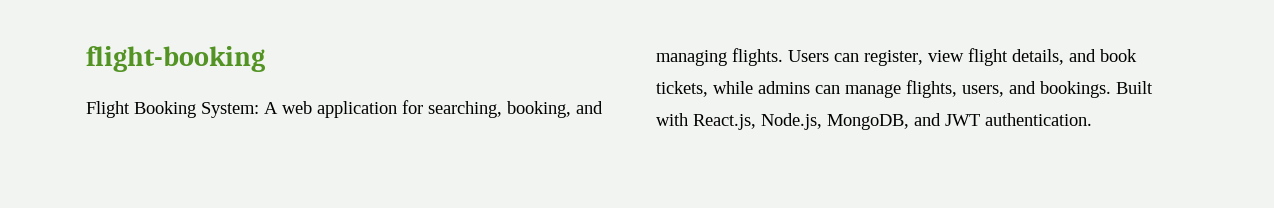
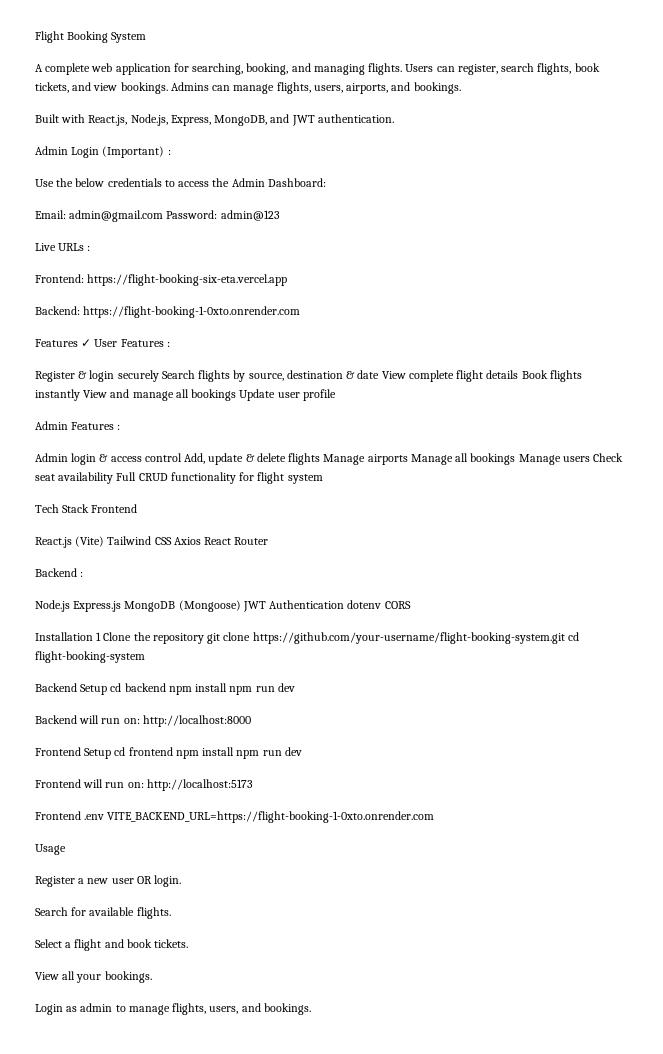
[86,46,265,72] flight-booking // -> (35, 37) none
[201,102,278,118] System: A -> [111,32,147,43] [35,63,91,75] System // A complete
[928,48,1137,66] [656,81,840,97] view flight details, and book tickets, while admins can -> [501,63,600,75] [35,82,461,94] [35,114,394,126] [35,146,171,158] [35,178,326,187] [35,210,280,222] [35,243,91,251] [35,274,288,286] [35,306,301,318] [35,339,170,347] [35,370,582,382] [35,389,336,401] [35,421,121,430] [35,453,624,465] [35,472,323,484] [35,504,138,513] [35,536,269,548] [35,568,84,577] [35,600,411,612] [35,632,579,644] [35,651,145,663] [35,683,295,695] [35,715,251,727] [35,747,302,759] [35,779,253,791] [35,811,435,823] [35,844,66,855] [35,875,182,887] [35,907,171,919] [35,939,189,951] [35,971,152,983] [35,1003,126,1015] search flights, book tickets, and view bookings. Admins can manage flights, users, airports, and bookings. // Built with React.js, Node.js, Express, MongoDB, and JWT authentication. // Admin Login (Important) : // Use the below credentials to access the Admin Dashboard: // Email: admin@gmail.com Password: admin@123 // Live URLs : // Frontend: https://flight-booking-six-eta.vercel.app // Backend: https://flight-booking-1-0xto.onrender.com // Features ✓ User Features : // Register & login securely Search flights by source, destination & date View complete flight details Book flights instantly View and manage all bookings Update user profile // Admin Features : // Admin login & access control Add, update & delete flights Manage airports Manage all bookings Manage users Check seat availability Full CRUD functionality for flight system // Tech Stack Frontend // React.js (Vite) Tailwind CSS Axios React Router // Backend : // Node.js Express.js MongoDB (Mongoose) JWT Authentication dotenv CORS // Installation 1 Clone the repository git clone https://github.com/your-username/flight-booking-system.git cd flight-booking-system // Backend Setup cd backend npm install npm run dev // Backend will run on: http://localhost:8000 // Frontend Setup cd frontend npm install npm run dev // Frontend will run on: http://localhost:5173 // Frontend .env VITE_BACKEND_URL=https://flight-booking-1-0xto.onrender.com // Usage // Register a new user OR login. // Search for available flights. // Select a flight and book tickets. // View all your bookings. // Login as admin to
[1116,81,1153,94] [656,113,1092,130] Built with React.js, Node.js, MongoDB, and JWT authentication. -> (311, 1009) none

